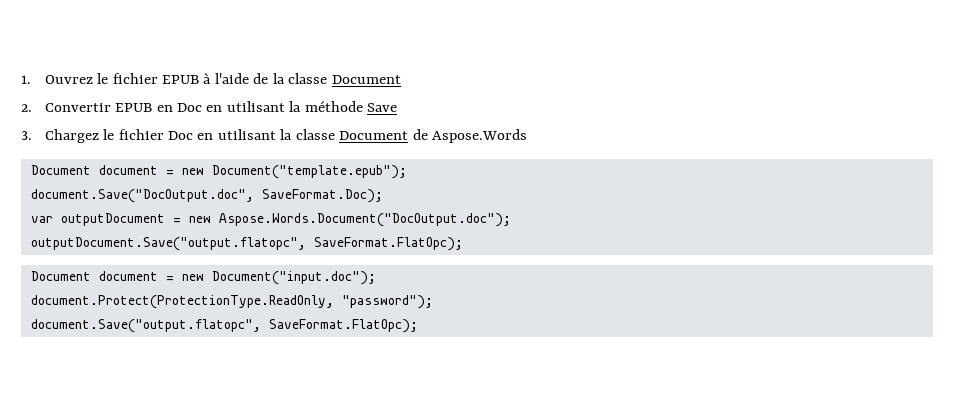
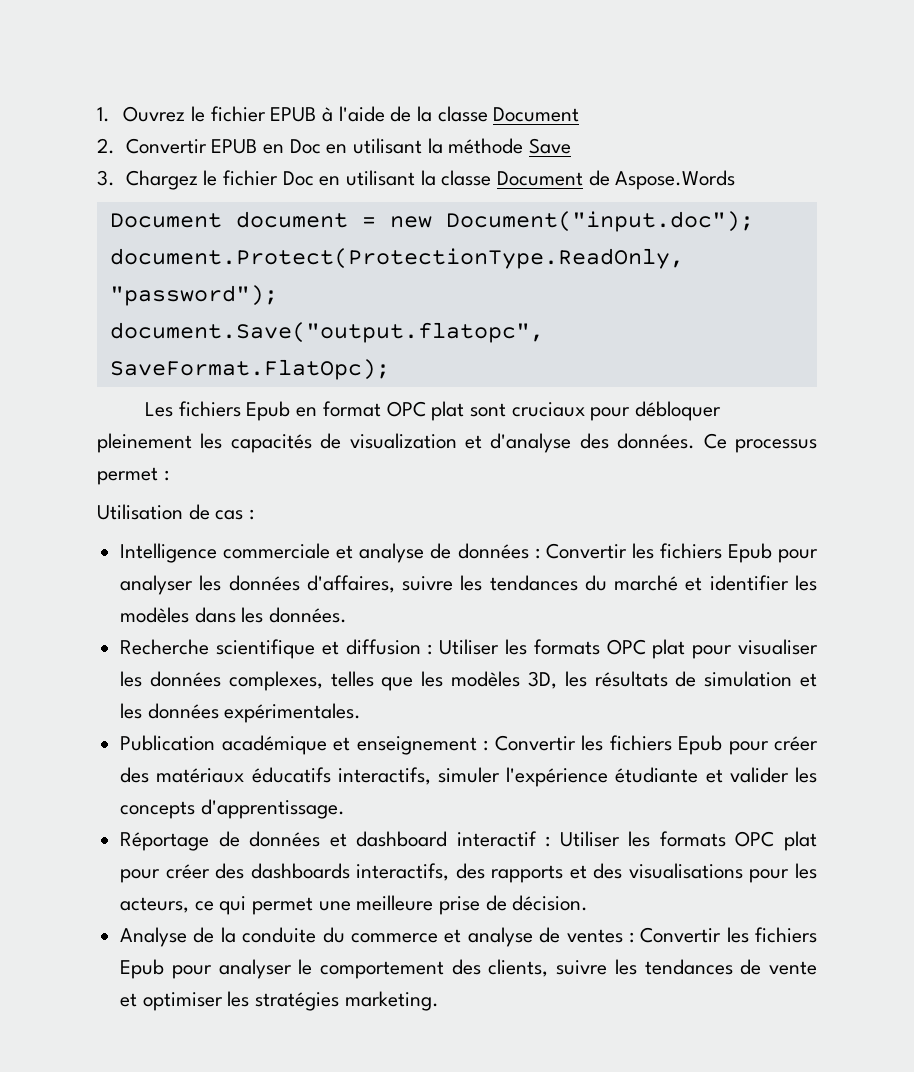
[30,165,407,179] [30,189,383,203] [30,213,511,227] [30,237,463,251] // Document document = new Document("template.epub"); // document.Save("DocOutput.doc", SaveFormat.Doc); // var outputDocument = new Aspose.Words.Document("DocOutput.doc"); // outputDocument.Save("output.flatopc", SaveFormat.FlatOpc); -> (736, 180) none
(418, 326) none -> [145,401,721,421] [97,433,817,453] [97,467,169,485] [97,504,255,520] [120,543,818,563] [120,575,817,595] [120,607,348,623] [120,639,818,659] [120,671,817,691] [120,703,362,723] [120,735,818,755] [120,767,817,787] [120,799,345,819] [120,831,817,851] [120,863,817,883] [120,895,589,915] [120,927,817,947] [120,959,817,979] [120,991,439,1011] // Les fichiers Epub en format OPC plat sont cruciaux pour débloquer pleinement les capacités de visualization et d'analyse des données. Ce processus permet : // Utilisation de cas : // Intelligence commerciale et analyse de données : Convertir les fichiers Epub pour analyser les données d'affaires, suivre les tendances du marché et identifier les modèles dans les données. // Recherche scientifique et diffusion : Utiliser les formats OPC plat pour visualiser les données complexes, telles que les modèles 3D, les résultats de simulation et les données expérimentales. // Publication académique et enseignement : Convertir les fichiers Epub pour créer des matériaux éducatifs interactifs, simuler l'expérience étudiante et valider les concepts d'apprentissage. // Réportage de données et dashboard interactif : Utiliser les formats OPC plat pour créer des dashboards interactifs, des rapports et des visualisations pour les acteurs, ce qui permet une meilleure prise de décision. // Analyse de la conduite du commerce et analyse de ventes : Convertir les fichiers Epub pour analyser le comportement des clients, suivre les tendances de vente et optimiser les stratégies marketing.

